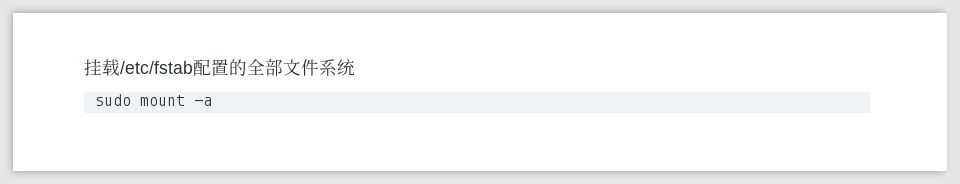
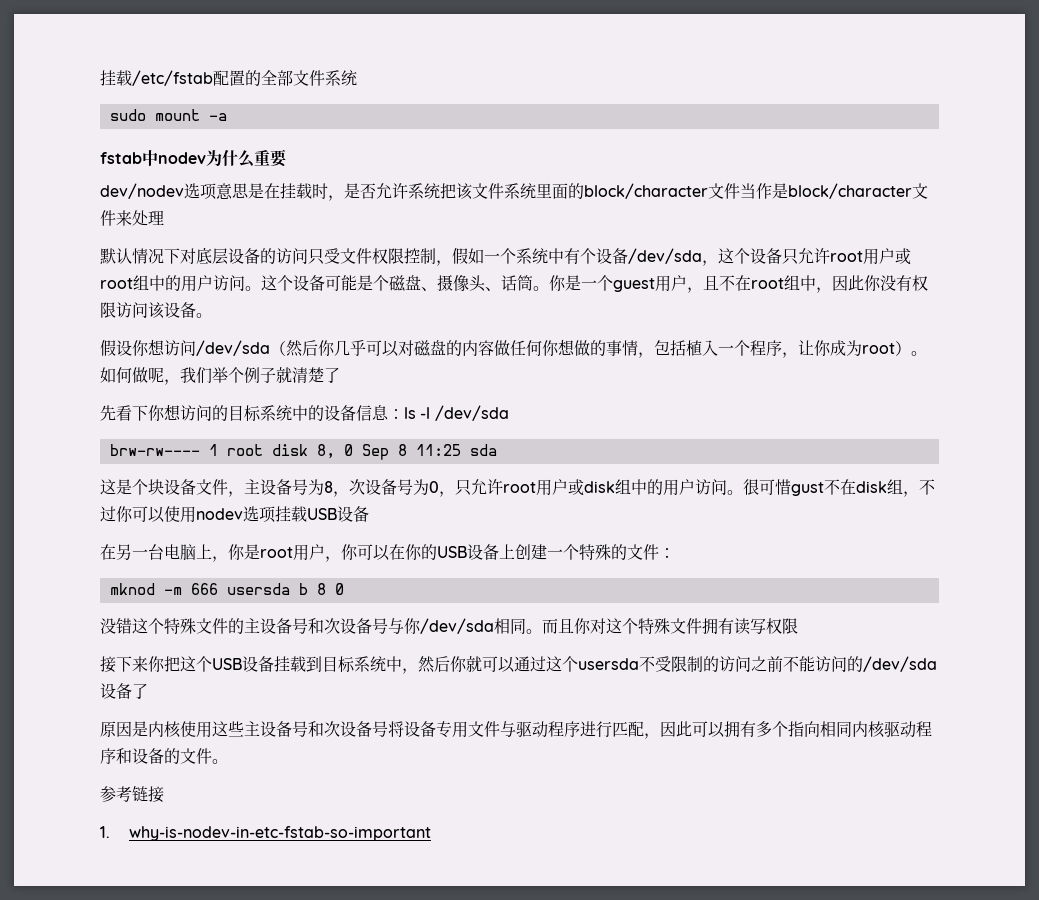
(212, 101) none -> [100,149,287,167] [100,183,928,201] [100,210,164,226] [100,247,911,266] [100,275,928,293] [100,302,212,319] [100,339,927,358] [100,367,340,385] [100,404,509,422] [109,444,497,460] [100,479,935,497] [100,506,369,523] [100,544,675,562] [109,583,344,595] [100,618,798,635] [100,656,937,674] [100,683,148,699] [100,721,932,739] [100,748,228,764] [100,786,164,803] [100,826,432,841] // fstab中nodev为什么重要 // dev/nodev选项意思是在挂载时，是否允许系统把该文件系统里面的block/character文件当作是block/character文件来处理 // 默认情况下对底层设备的访问只受文件权限控制，假如一个系统中有个设备/dev/sda，这个设备只允许root用户或root组中的用户访问。这个设备可能是个磁盘、摄像头、话筒。你是一个guest用户，且不在root组中，因此你没有权限访问该设备。 // 假设你想访问/dev/sda（然后你几乎可以对磁盘的内容做任何你想做的事情，包括植入一个程序，让你成为root）。如何做呢，我们举个例子就清楚了 // 先看下你想访问的目标系统中的设备信息：ls -l /dev/sda // brw-rw---- 1 root disk 8, 0 Sep 8 11:25 sda // 这是个块设备文件，主设备号为8，次设备号为0，只允许root用户或disk组中的用户访问。很可惜gust不在disk组，不过你可以使用nodev选项挂载USB设备 // 在另一台电脑上，你是root用户，你可以在你的USB设备上创建一个特殊的文件： // mknod -m 666 usersda b 8 0 // 没错这个特殊文件的主设备号和次设备号与你/dev/sda相同。而且你对这个特殊文件拥有读写权限 // 接下来你把这个USB设备挂载到目标系统中，然后你就可以通过这个usersda不受限制的访问之前不能访问的/dev/sda设备了 // 原因是内核使用这些主设备号和次设备号将设备专用文件与驱动程序进行匹配，因此可以拥有多个指向相同内核驱动程序和设备的文件。 // 参考链接 // 1. why-is-nodev-in-etc-fstab-so-important

